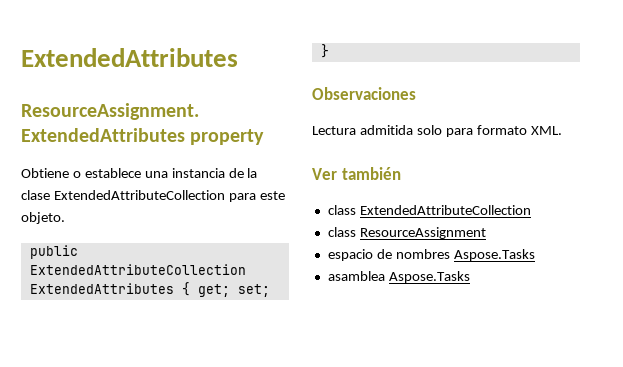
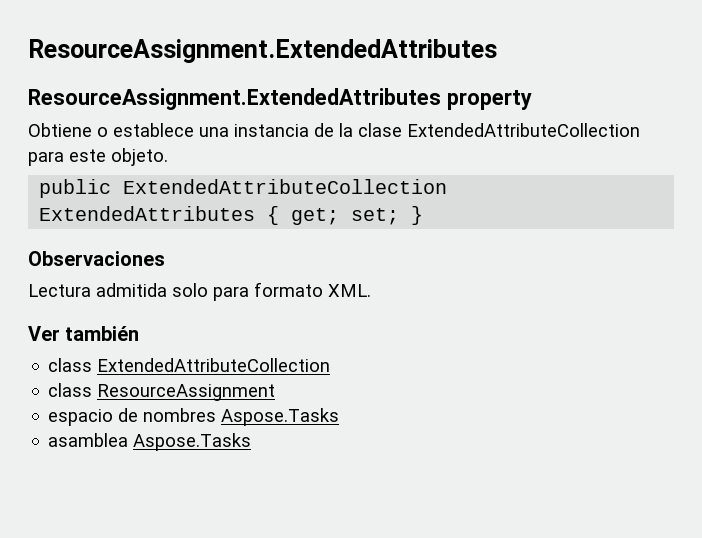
[21,48,238,67] ExtendedAttributes -> [28,39,497,63] ResourceAssignment.ExtendedAttributes

